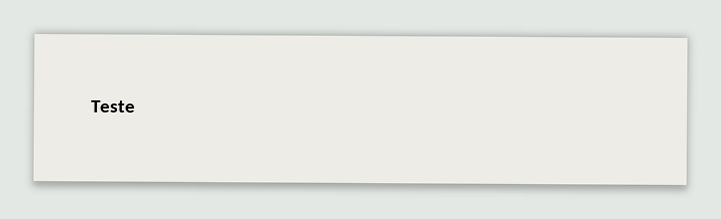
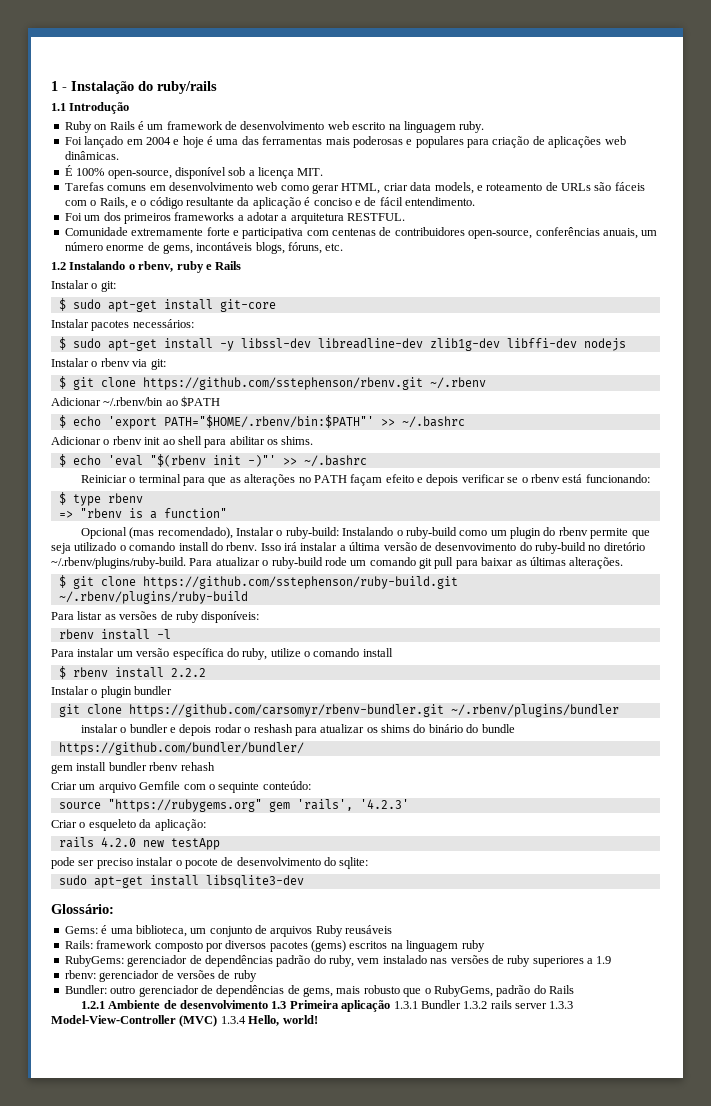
[90,100,136,113] Teste -> [51,81,217,94] [51,102,130,114] [64,121,485,133] [64,136,626,148] [64,151,119,160] [64,165,324,179] [64,182,645,194] [64,197,475,209] [64,212,406,224] [64,227,658,239] [64,242,344,254] [51,261,242,273] [51,280,116,292] [58,298,276,312] [51,319,194,331] [58,337,626,351] [51,358,166,370] [58,376,486,390] [51,396,221,407] [58,415,465,429] [51,436,314,448] [58,454,367,467] [80,474,650,486] [58,492,143,506] [58,508,227,519] [80,527,650,539] [51,542,645,554] [51,557,624,569] [58,575,458,589] [58,591,248,604] [51,611,260,623] [58,629,171,640] [51,648,393,660] [58,666,206,679] [51,686,173,698] [58,704,619,717] [80,724,515,736] [58,742,304,755] [51,762,215,774] [51,781,311,793] [58,799,409,812] [51,819,206,831] [58,837,220,850] [51,857,369,869] [58,875,304,888] [51,904,114,914] [64,925,393,937] [64,940,485,952] [64,955,612,967] [64,970,257,982] [64,985,574,997] [80,1000,574,1012] [51,1015,318,1027] 1 - Instalação do ruby/rails // 1.1 Introdução // Ruby on Rails é um framework de desenvolvimento web escrito na linguagem ruby. // Foi lançado em 2004 e hoje é uma das ferramentas mais poderosas e populares para criação de aplicações web dinâmicas. // É 100% open-source, disponível sob a licença MIT. // Tarefas comuns em desenvolvimento web como gerar HTML, criar data models, e roteamento de URLs são fáceis com o Rails, e o código resultante da aplicação é conciso e de fácil entendimento. // Foi um dos primeiros frameworks a adotar a arquitetura RESTFUL. // Comunidade extremamente forte e participativa com centenas de contribuidores open-source, conferências anuais, um número enorme de gems, incontáveis blogs, fóruns, etc. // 1.2 Instalando o rbenv, ruby e Rails // Instalar o git: // $ sudo apt-get install git-core // Instalar pacotes necessários: // $ sudo apt-get install -y libssl-dev libreadline-dev zlib1g-dev libffi-dev nodejs // Instalar o rbenv via git: // $ git clone https://github.com/sstephenson/rbenv.git ~/.rbenv // Adicionar ~/.rbenv/bin ao $PATH // $ echo 'export PATH="$HOME/.rbenv/bin:$PATH"' >> ~/.bashrc // Adicionar o rbenv init ao shell para abilitar os shims. // $ echo 'eval "$(rbenv init -)"' >> ~/.bashrc // Reiniciar o terminal para que as alterações no PATH façam efeito e depois verificar se o rbenv está funcionando: // $ type rbenv // => "rbenv is a function" // Opcional (mas recomendado), Instalar o ruby-build: Instalando o ruby-build como um plugin do rbenv permite que seja utilizado o comando install do rbenv. Isso irá instalar a última versão de desenvovimento do ruby-build no diretório ~/.rbenv/plugins/ruby-build. Para atualizar o ruby-build rode um comando git pull para baixar as últimas alterações. // $ git clone https://github.com/sstephenson/ruby-build.git ~/.rbenv/plugins/ruby-build // Para listar as versões de ruby disponíveis: // rbenv install -l // Para instalar um versão específica do ruby, utilize o comando install // $ rbenv install 2.2.2 // Instalar o plugin bundler // git clone https://github.com/carsomyr/rbenv-bundler.git ~/.rbenv/plugins/bundler // instalar o bundler e depois rodar o reshash para atualizar os shims do binário do bundle // https://github.com/bundler/bundler/ // gem install bundler rbenv rehash // Criar um arquivo Gemfile com o sequinte conteúdo: // source "https://rubygems.org" gem 'rails', '4.2.3' // Criar o esqueleto da aplicação: // rails 4.2.0 new testApp // pode ser preciso instalar o pocote de desenvolvimento do sqlite: // sudo apt-get install libsqlite3-dev // Glossário: // Gems: é uma biblioteca, um conjunto de arquivos Ruby reusáveis // Rails: framework composto por diversos pacotes (gems) escritos na linguagem ruby // RubyGems: gerenciador de dependências padrão do ruby, vem instalado nas versões de ruby superiores a 1.9 // rbenv: gerenciador de versões de ruby // Bundler: outro gerenciador de dependências de gems, mais robusto que o RubyGems, padrão do Rails // 1.2.1 Ambiente de desenvolvimento 1.3 Primeira aplicação 1.3.1 Bundler 1.3.2 rails server 1.3.3 Model-View-Controller (MVC) 1.3.4 Hello, world!

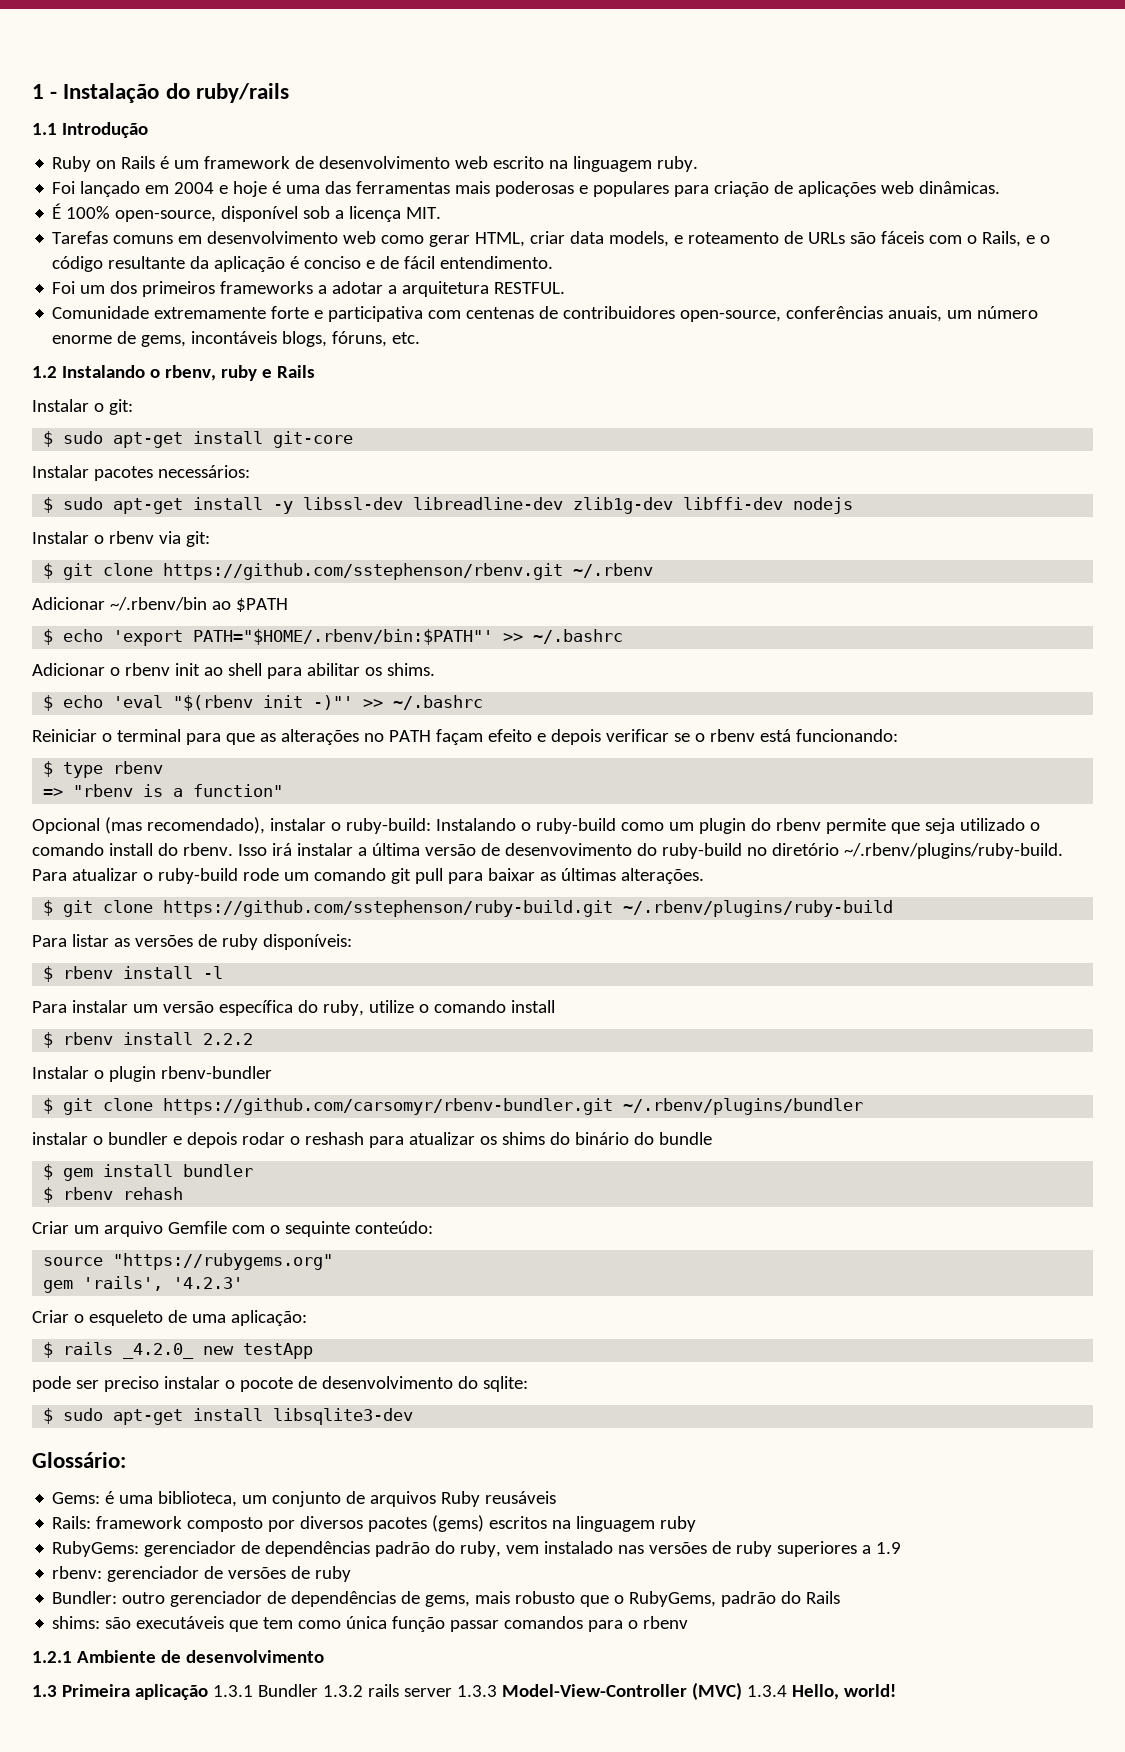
[236,527,275,536] Instalar -> [269,818,326,831] instalar
(260, 617) none -> [43,966,54,982] $
[134,686,173,695] bundler // -> [160,1066,272,1079] [43,1098,54,1114] rbenv-bundler // $
[58,742,304,755] https://github.com/bundler/bundler/ // -> [43,1164,54,1180] $
(147, 766) none -> [43,1187,54,1203] // $
(262, 805) none -> (334, 1261) //
[139,819,152,828] da -> [167,1310,226,1323] de uma
[58,837,136,848] rails 4.2.0 -> [43,1342,195,1359] $ rails _4.2.0_
(369, 863) none -> [43,1408,54,1424] $
(574, 989) none -> [52,1616,689,1632] // shims: são executáveis que tem como única função passar comandos para o rbenv
(269, 1004) none -> (324, 1656) //

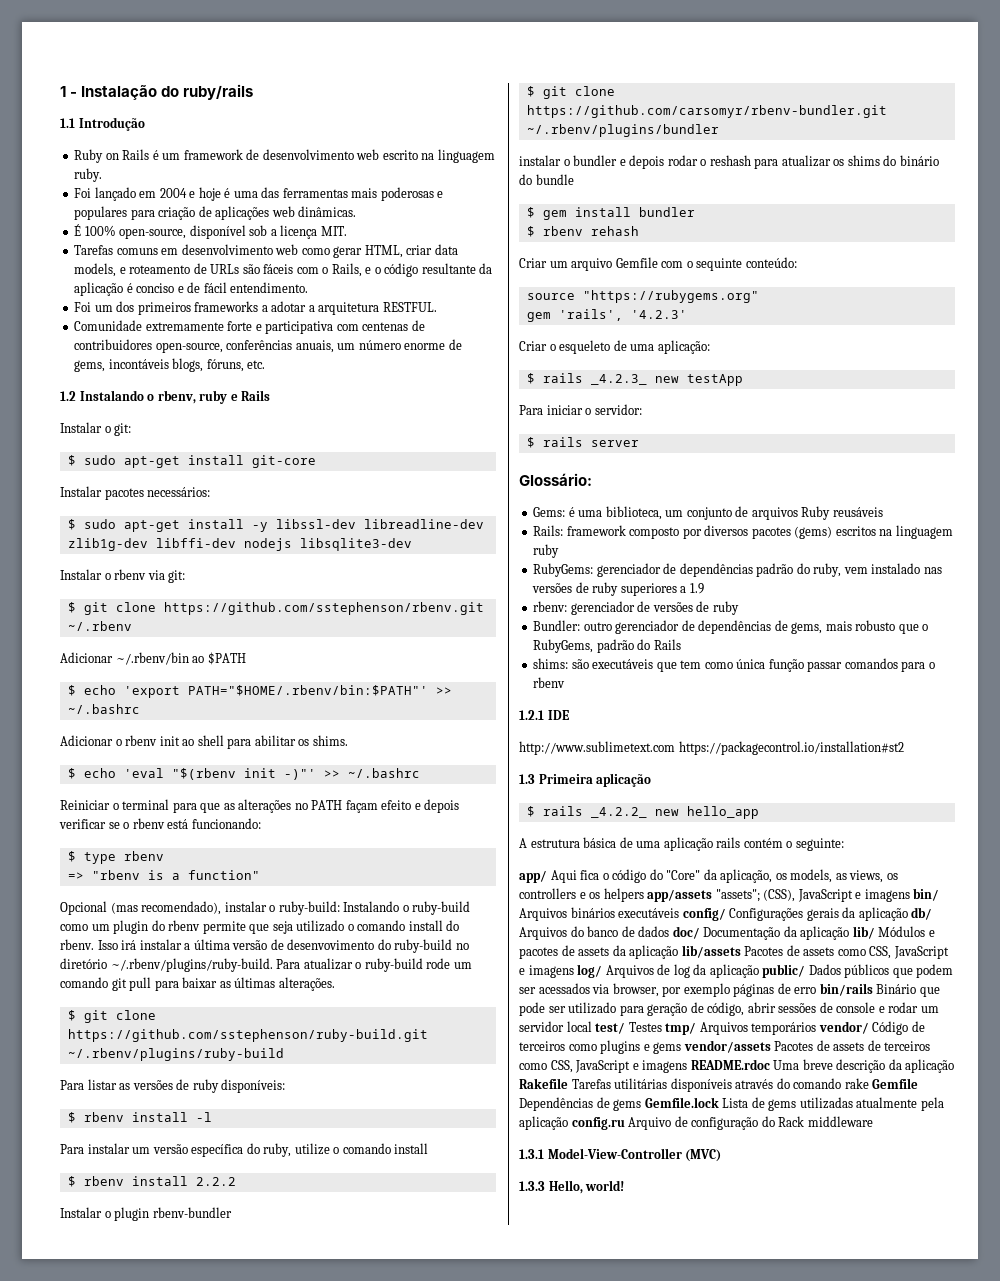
(854, 505) none -> [299,538,412,551] libsqlite3-dev
[123,1343,195,1359] _4.2.0_ -> [590,374,647,385] _4.2.3_
[32,1376,528,1392] [43,1408,414,1425] pode ser preciso instalar o pocote de desenvolvimento do sqlite: // $ sudo apt-get install libsqlite3-dev -> [519,404,642,415] [526,437,639,448] Para iniciar o servidor: // $ rails server
[76,1650,324,1663] Ambiente de desenvolvimento -> [547,710,569,720] [519,741,904,755] IDE // http://www.sublimetext.com https://packagecontrol.io/installation#st2
[212,1684,497,1697] 1.3.1 Bundler 1.3.2 rails server 1.3.3 -> [526,806,759,819] [519,837,844,851] [519,869,898,883] [519,888,940,902] [519,907,933,921] [519,926,935,940] [519,945,949,959] [519,964,954,978] [519,983,940,997] [519,1002,939,1016] [519,1021,925,1035] [519,1040,931,1054] [519,1059,955,1073] [519,1078,919,1092] [519,1097,944,1111] [519,1116,873,1130] [519,1149,544,1159] // $ rails _4.2.2_ new hello_app // A estrutura básica de uma aplicação rails contém o seguinte: // app/ Aqui fica o código do "Core" da aplicação, os models, as views, os controllers e os helpers app/assets "assets"; (CSS), JavaScript e imagens bin/ Arquivos binários executáveis config/ Configurações gerais da aplicação db/ Arquivos do banco de dados doc/ Documentação da aplicação lib/ Módulos e pacotes de assets da aplicação lib/assets Pacotes de assets como CSS, JavaScript e imagens log/ Arquivos de log da aplicação public/ Dados públicos que podem ser acessados via browser, por exemplo páginas de erro bin/rails Binário que pode ser utilizado para geração de código, abrir sessões de console e rodar um servidor local test/ Testes tmp/ Arquivos temporários vendor/ Código de terceiros como plugins e gems vendor/assets Pacotes de assets de terceiros como CSS, JavaScript e imagens README.rdoc Uma breve descrição da aplicação Rakefile Tarefas utilitárias disponíveis através do comando rake Gemfile Dependências de gems Gemfile.lock Lista de gems utilizadas atualmente pela aplicação config.ru Arquivo de configuração do Rack middleware // 1.3.1
[746,1685,787,1697] 1.3.4 -> [519,1181,545,1191] // 1.3.3

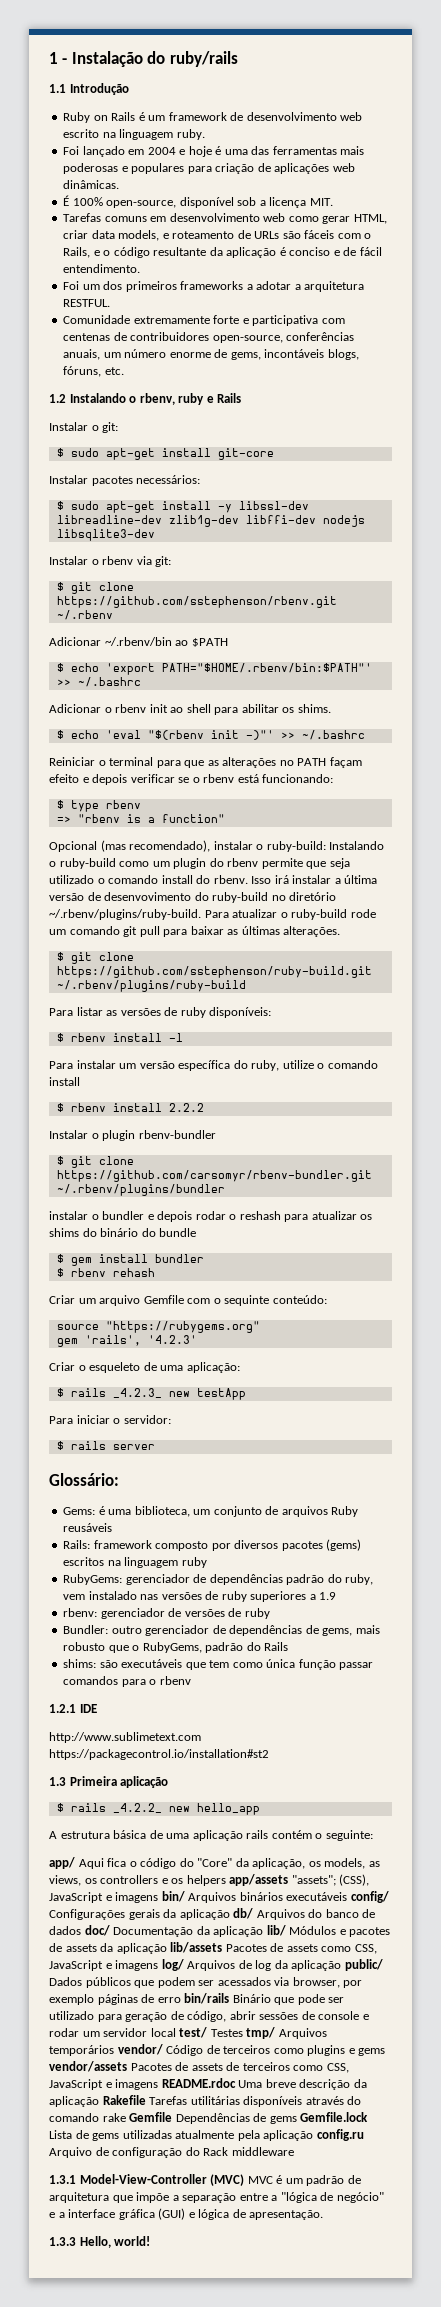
(722, 1155) none -> [247,2175,361,2186] [49,2192,384,2203] [49,2208,324,2220] MVC é um padrão de arquitetura que impõe a separação entre a "lógica de negócio" e a interface gráfica (GUI) e lógica de apresentação.

